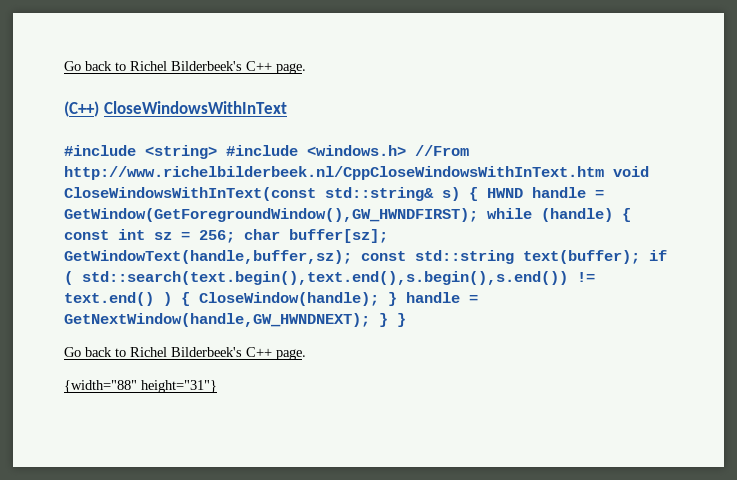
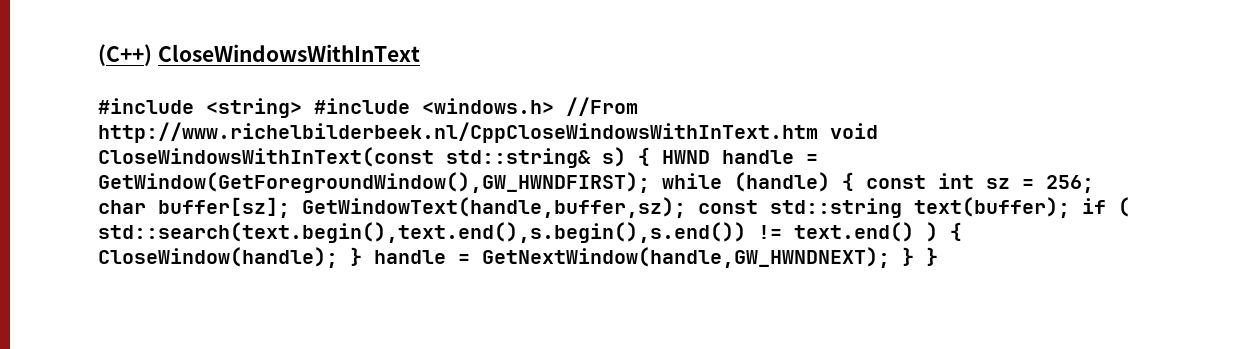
[64,61,306,74] Go back to Richel Bilderbeek's C++ page. // -> (98, 55) none
[64,347,306,360] [64,380,217,393] // Go back to Richel Bilderbeek's C++ page. // {width="88" height="31"} -> (938, 256) none

